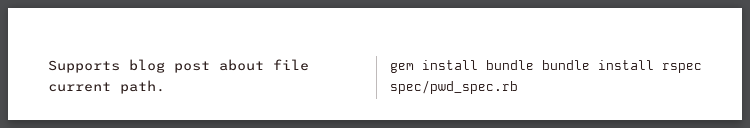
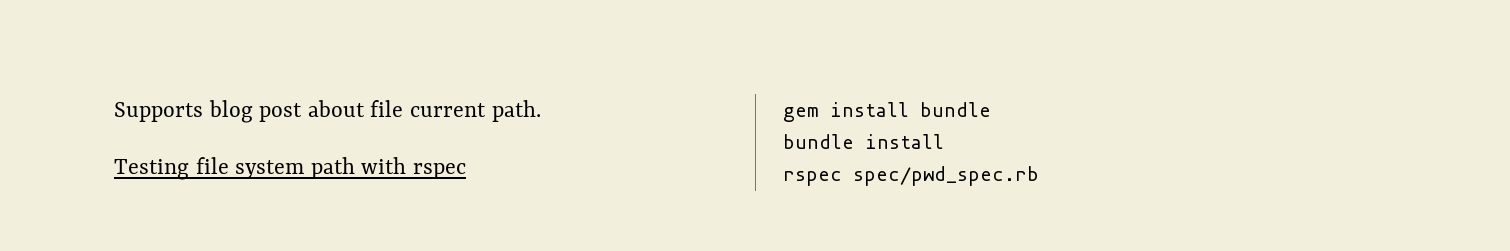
(165, 87) none -> [114,157,467,180] // Testing file system path with rspec
(534, 65) none -> (991, 109) //
(654, 65) none -> (944, 141) //

